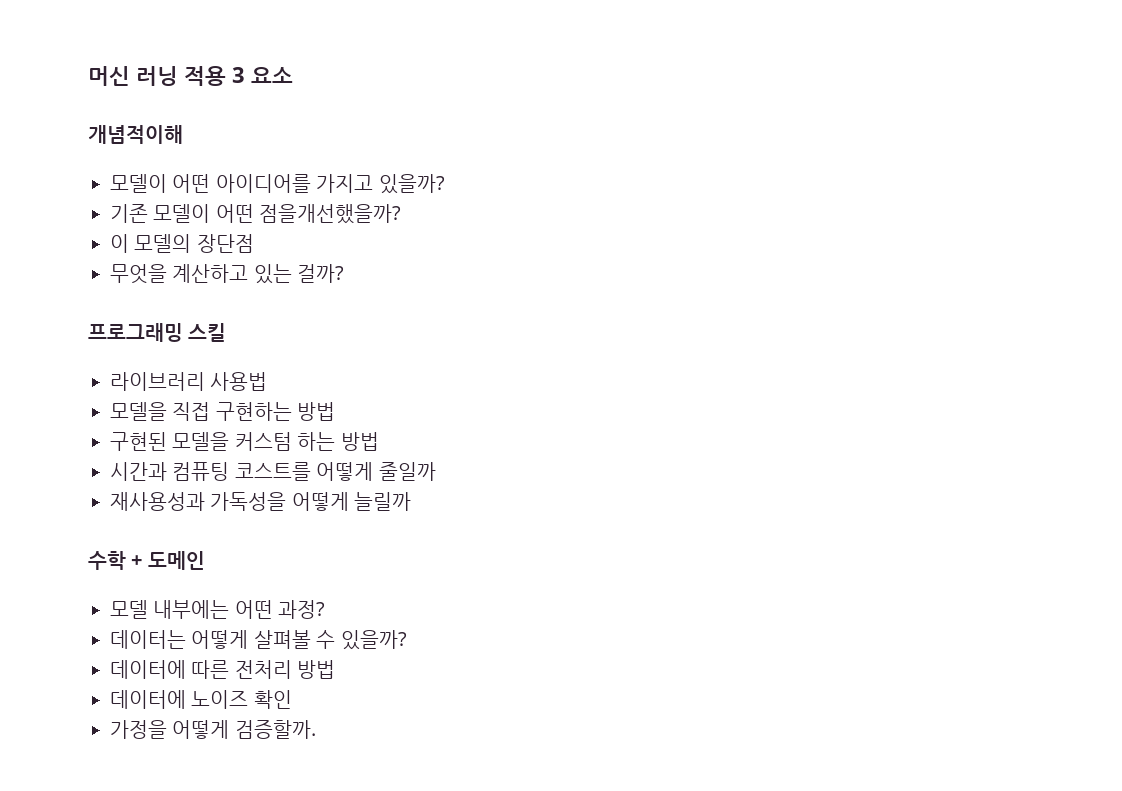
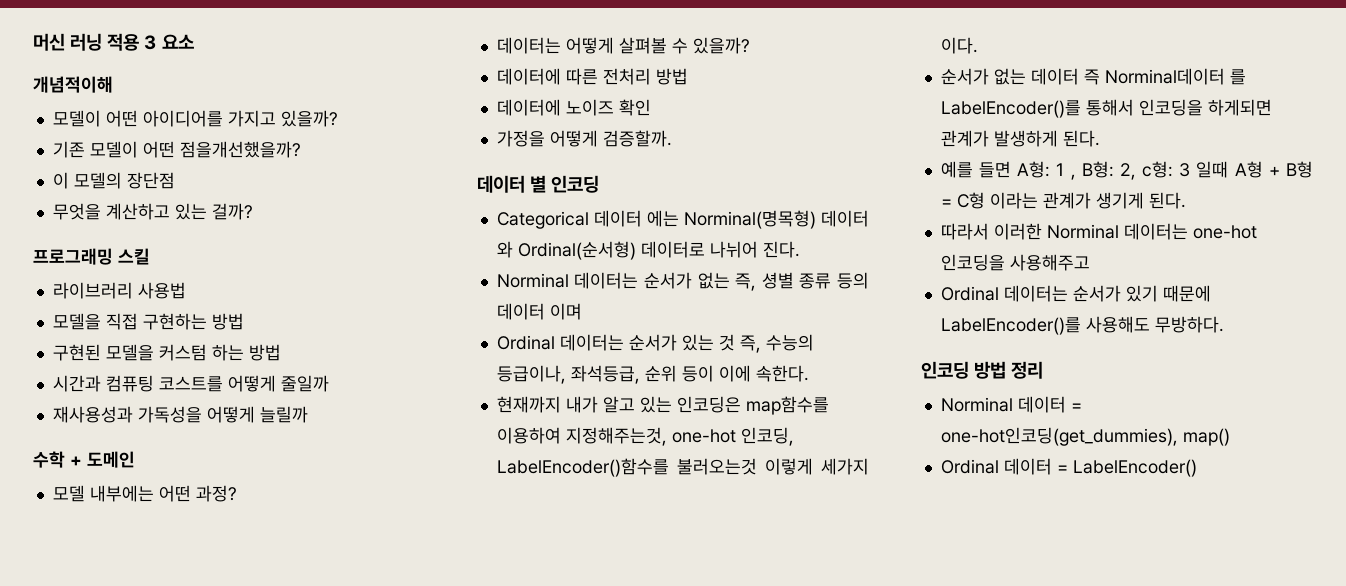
(316, 729) none -> [477,175,600,193] [496,210,869,229] [496,241,800,260] [496,272,869,291] [496,303,582,320] [496,334,814,353] [496,365,809,384] [496,396,829,415] [496,427,794,446] [496,458,869,477] [940,37,978,54] [940,68,1246,85] [940,99,1272,118] [940,130,1100,147] [940,161,1313,180] [940,192,1186,209] [940,223,1257,240] [940,254,1090,271] [940,285,1211,302] [940,316,1224,335] [921,361,1044,379] [940,396,1082,413] [940,427,1230,446] [940,458,1197,477] // 데이터 별 인코딩 // Categorical 데이터 에는 Norminal(명목형) 데이터 와 Ordinal(순서형) 데이터로 나뉘어 진다. // Norminal 데이터는 순서가 없는 즉, 셩별 종류 등의 데이터 이며 // Ordinal 데이터는 순서가 있는 것 즉, 수능의 등급이나, 좌석등급, 순위 등이 이에 속한다. // 현재까지 내가 알고 있는 인코딩은 map함수를 이용하여 지정해주는것, one-hot 인코딩, LabelEncoder()함수를 불러오는것 이렇게 세가지 이다. // 순서가 없는 데이터 즉 Norminal데이터 를 LabelEncoder()를 통해서 인코딩을 하게되면 관계가 발생하게 된다. // 예를 들면 A형: 1 , B형: 2, c형: 3 일때 A형 + B형 = C형 이라는 관계가 생기게 된다. // 따라서 이러한 Norminal 데이터는 one-hot 인코딩을 사용해주고 // Ordinal 데이터는 순서가 있기 때문에 LabelEncoder()를 사용해도 무방하다. // 인코딩 방법 정리 // Norminal 데이터 = one-hot인코딩(get_dummies), map() // Ordinal 데이터 = LabelEncoder()

